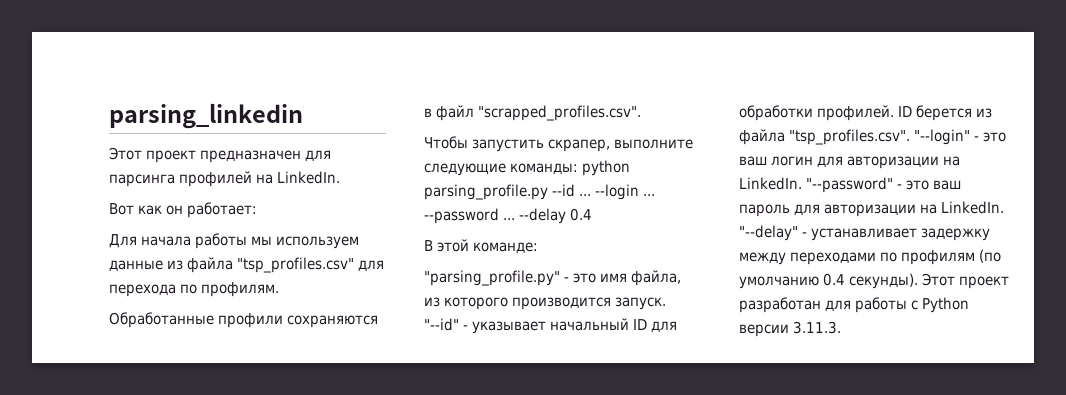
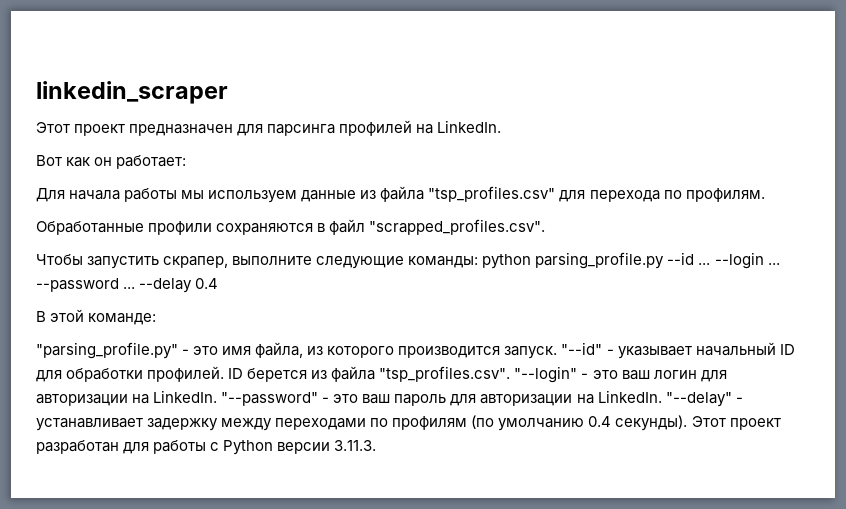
[109,103,303,129] parsing_linkedin -> [36,81,228,104] linkedin_scraper

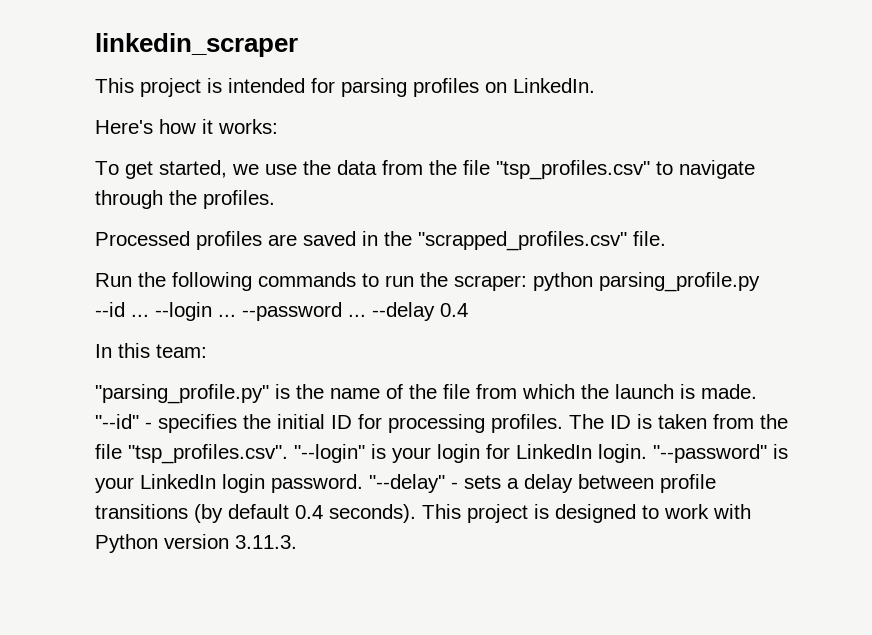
[36,120,502,136] [36,155,187,169] [36,186,765,203] [36,219,546,235] [36,254,479,269] Этот проект предназначен для парсинга профилей на LinkedIn. // Вот как он работает: // Для начала работы мы используем данные из файла "tsp_profiles.csv" для перехода по профилям. // Обработанные профили сохраняются в файл "scrapped_profiles.csv". // Чтобы запустить скрапер, выполните следующие команды: -> [95,78,595,97] [95,119,278,134] [95,160,755,180] [95,190,275,209] [95,231,666,251] [95,272,527,291] This project is intended for parsing profiles on LinkedIn. // Here's how it works: // To get started, we use the data from the file "tsp_profiles.csv" to navigate through the profiles. // Processed profiles are saved in the "scrapped_profiles.csv" file. // Run the following commands to run the scraper:
[36,309,157,325] [36,342,795,359] [36,366,727,383] [36,390,743,407] [36,415,781,431] [36,440,331,455] В этой команде: // "parsing_profile.py" - это имя файла, из которого производится запуск. "--id" - указывает начальный ID для обработки профилей. ID берется из файла "tsp_profiles.csv". "--login" - это ваш логин для авторизации на LinkedIn. "--password" - это ваш пароль для авторизации на LinkedIn. "--delay" - устанавливает задержку между переходами по профилям (по умолчанию 0.4 секунды). Этот проект разработан для работы с Python версии -> [95,343,207,358] [95,384,757,404] [95,414,788,433] [95,444,788,464] [95,474,716,493] [95,504,751,523] [95,534,229,553] In this team: // "parsing_profile.py" is the name of the file from which the launch is made. "--id" - specifies the initial ID for processing profiles. The ID is taken from the file "tsp_profiles.csv". "--login" is your login for LinkedIn login. "--password" is your LinkedIn login password. "--delay" - sets a delay between profile transitions (by default 0.4 seconds). This project is designed to work with Python version

